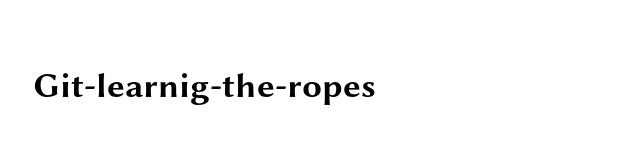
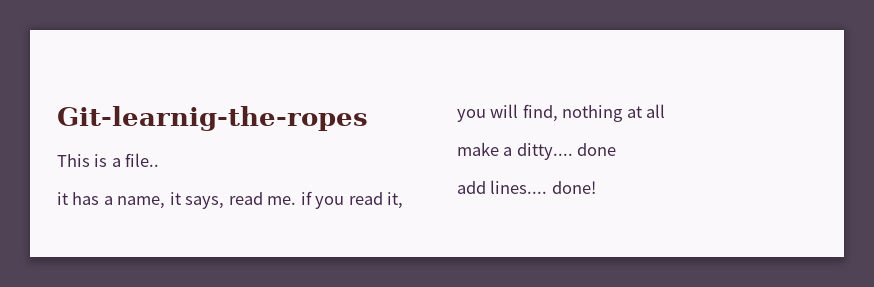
(376, 89) none -> [57,153,160,167] [57,191,404,209] [457,104,666,122] [457,142,617,160] [457,180,596,194] // This is a file.. // it has a name, it says, read me. if you read it, you will find, nothing at all // make a ditty.... done // add lines.... done!

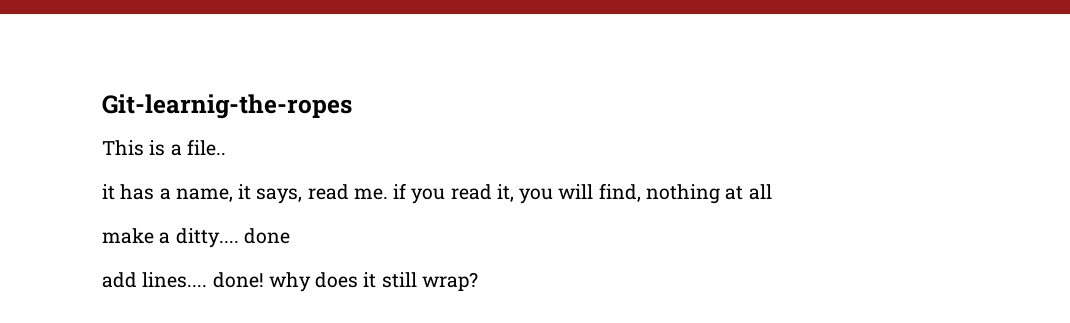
(596, 187) none -> [268,272,478,292] why does it still wrap?

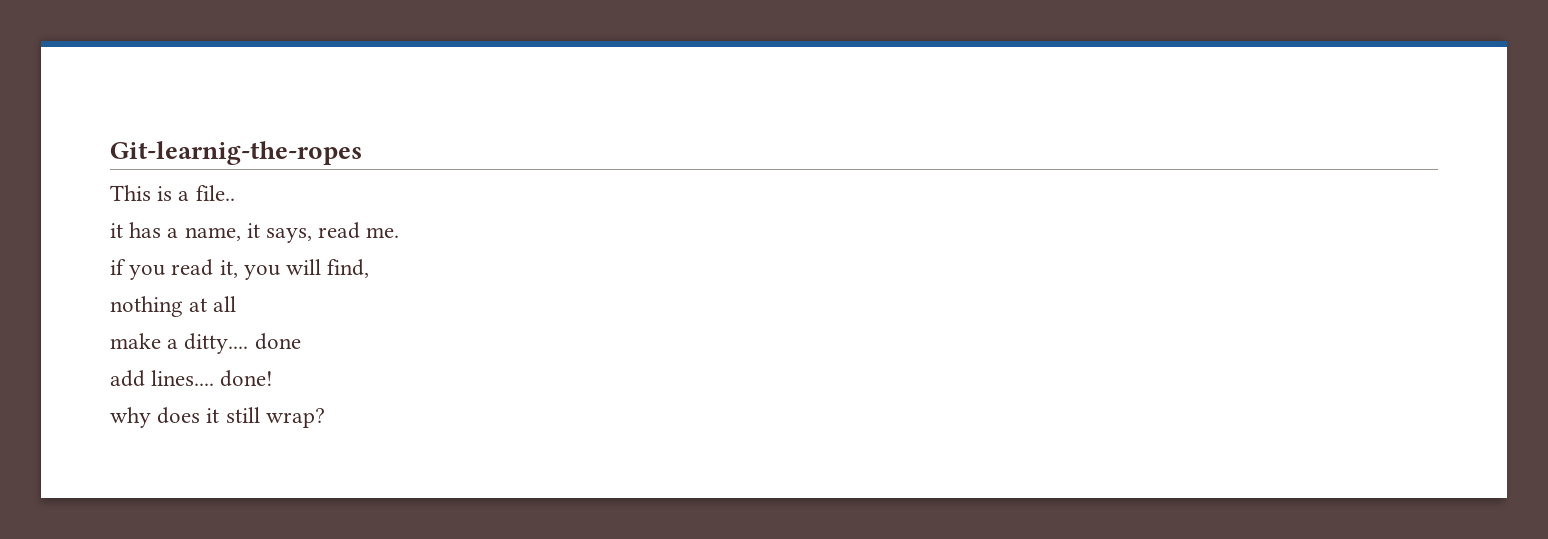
(388, 194) none -> (400, 232) //
(641, 192) none -> (370, 268) //
(264, 280) none -> (274, 378) //

